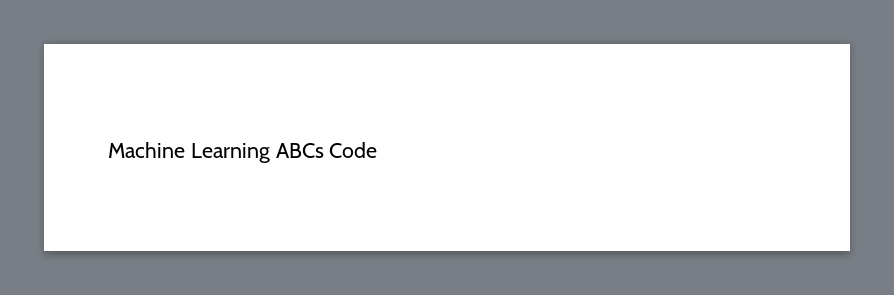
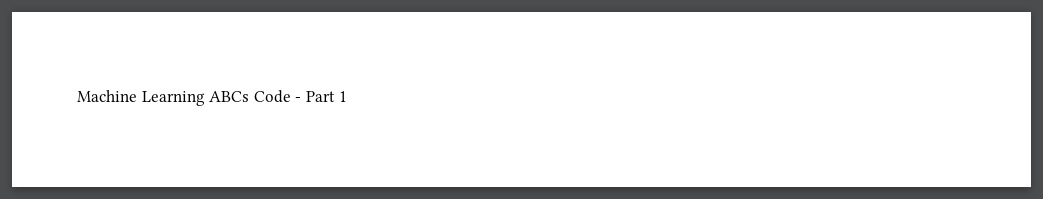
(378, 150) none -> [295,91,347,102] - Part 1

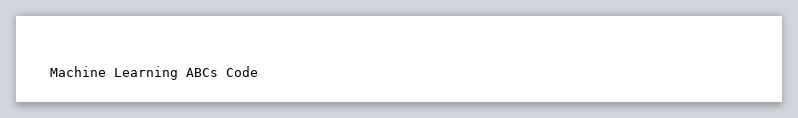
[295,91,347,102] - Part 1 -> (258, 71) none

